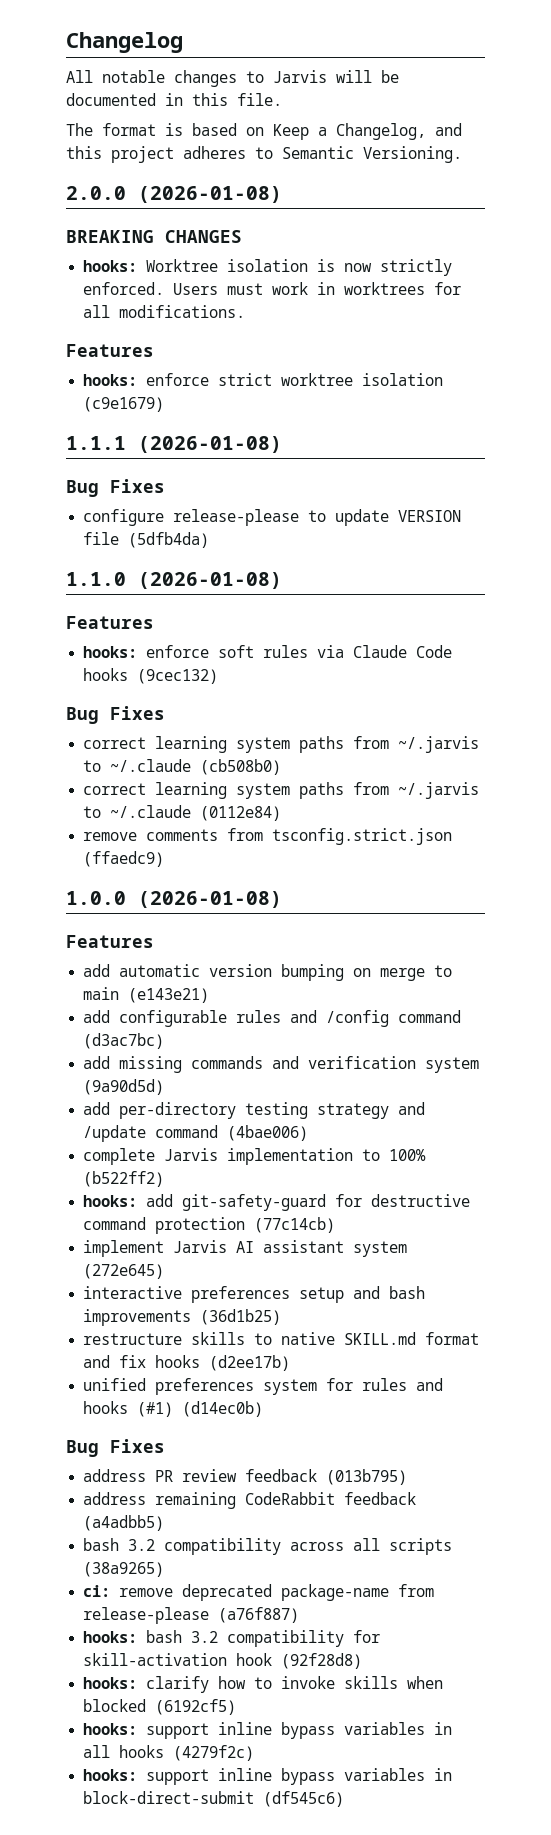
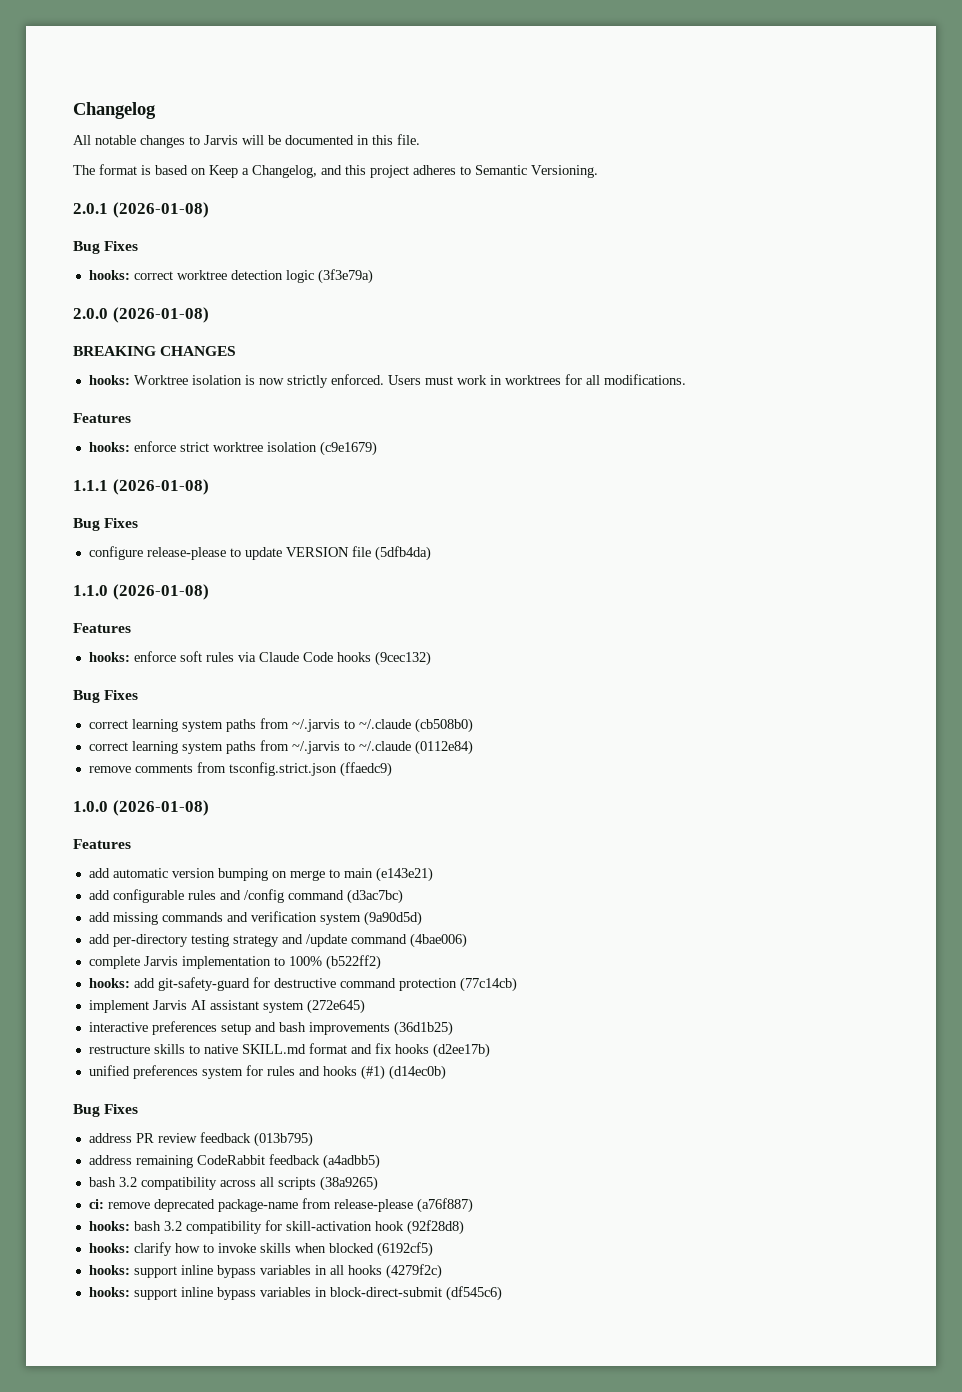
(462, 154) none -> [73,202,209,218] [73,241,139,254] [88,269,373,284] // 2.0.1 (2026-01-08) // Bug Fixes // hooks: correct worktree detection logic (3f3e79a)

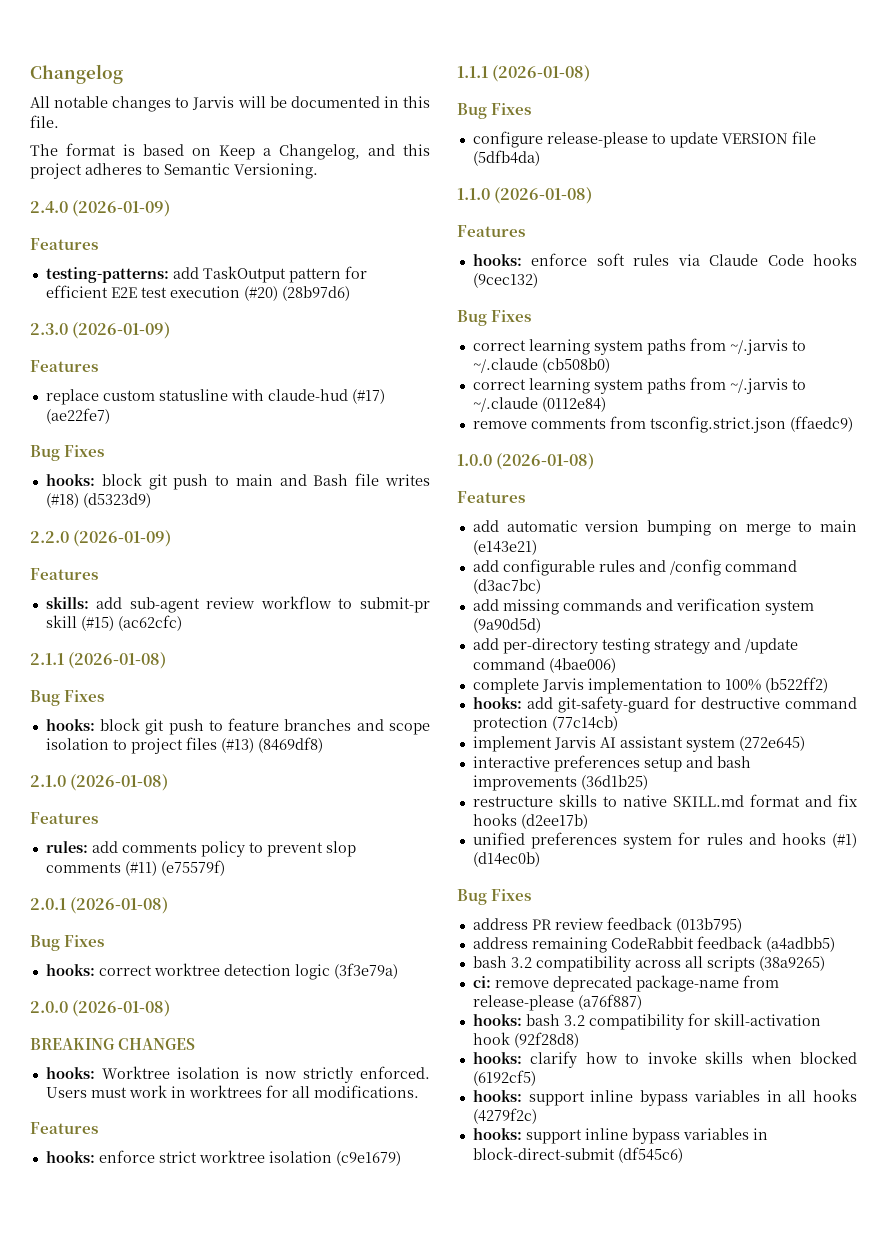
(598, 171) none -> [30,200,171,217] [30,238,98,250] [45,266,367,283] [45,285,350,301] [30,322,171,339] [30,360,98,372] [45,389,385,405] [45,408,110,424] [30,445,105,461] [45,473,431,490] [45,493,151,508] [30,530,172,547] [30,568,98,580] [45,596,430,613] [45,615,182,631] [30,652,167,669] [30,690,105,706] [45,718,430,735] [45,737,323,754] [30,774,169,791] [30,812,98,824] [45,841,356,857] [45,860,225,876] // 2.4.0 (2026-01-09) // Features // testing-patterns: add TaskOutput pattern for efficient E2E test execution (#20) (28b97d6) // 2.3.0 (2026-01-09) // Features // replace custom statusline with claude-hud (#17) (ae22fe7) // Bug Fixes // hooks: block git push to main and Bash file writes (#18) (d5323d9) // 2.2.0 (2026-01-09) // Features // skills: add sub-agent review workflow to submit-pr skill (#15) (ac62cfc) // 2.1.1 (2026-01-08) // Bug Fixes // hooks: block git push to feature branches and scope isolation to project files (#13) (8469df8) // 2.1.0 (2026-01-08) // Features // rules: add comments policy to prevent slop comments (#11) (e75579f)

